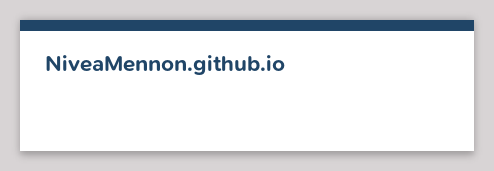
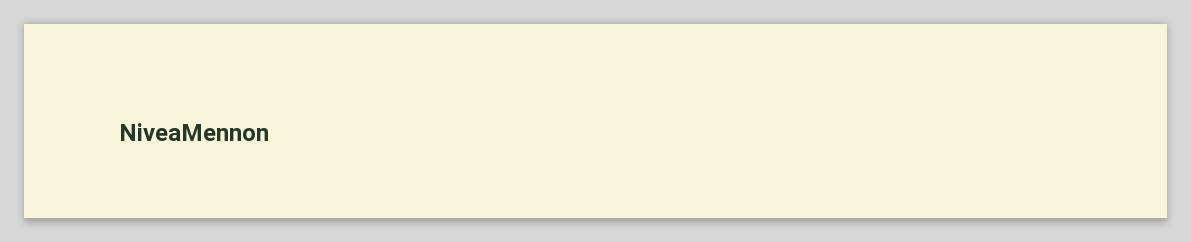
[45,55,285,75] NiveaMennon.github.io -> [119,123,269,141] NiveaMennon

